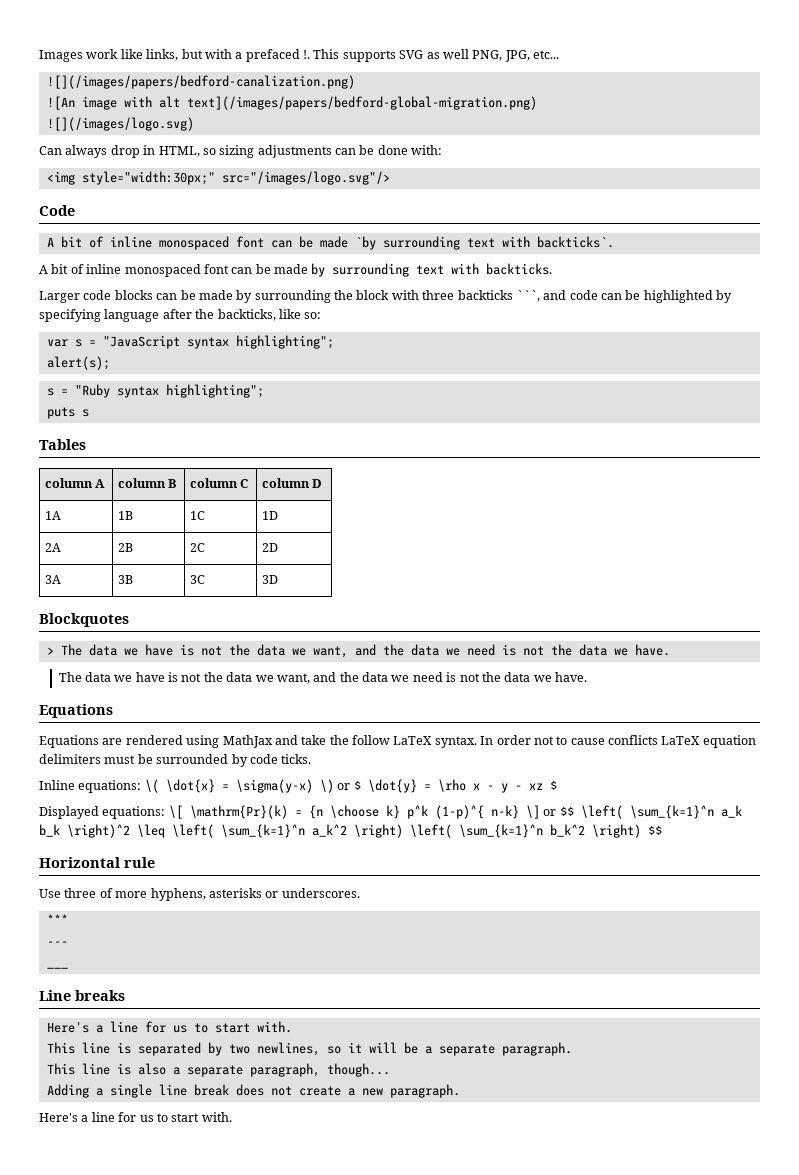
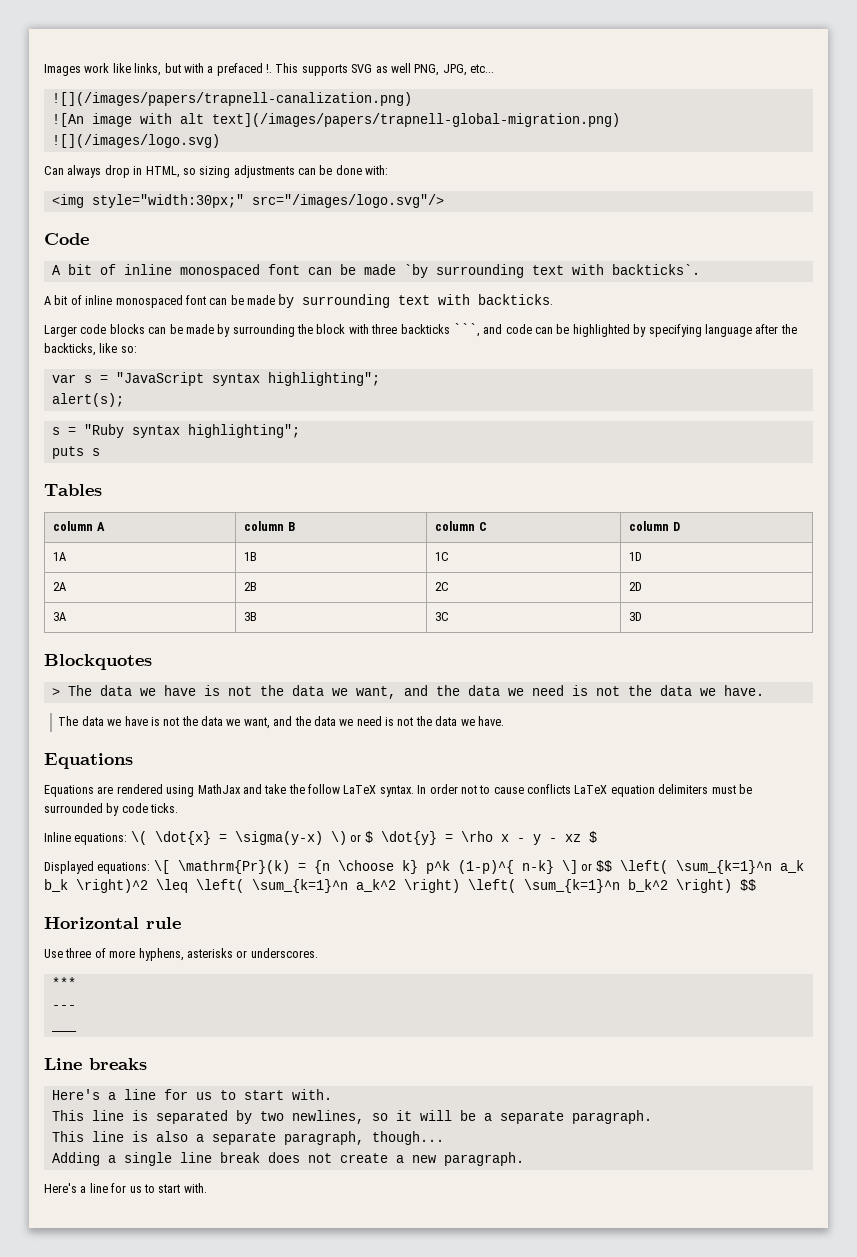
[46,75,355,89] ![](/images/papers/bedford-canalization.png) -> [51,92,412,106] ![](/images/papers/trapnell-canalization.png)
[186,96,537,110] text](/images/papers/bedford-global-migration.png) -> [211,113,620,127] text](/images/papers/trapnell-global-migration.png)

